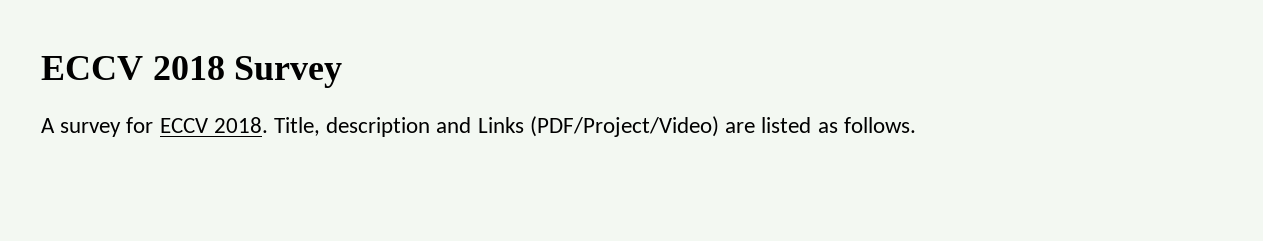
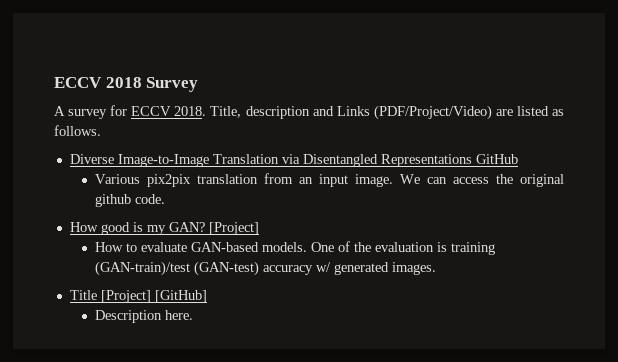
(916, 125) none -> [69,154,518,167] [94,173,564,187] [94,194,165,207] [69,222,259,235] [94,241,495,255] [94,261,436,276] [69,290,207,303] [94,310,193,323] // Diverse Image-to-Image Translation via Disentangled Representations GitHub // Various pix2pix translation from an input image. We can access the original github code. // How good is my GAN? [Project] // How to evaluate GAN-based models. One of the evaluation is training (GAN-train)/test (GAN-test) accuracy w/ generated images. // Title [Project] [GitHub] // Description here.

